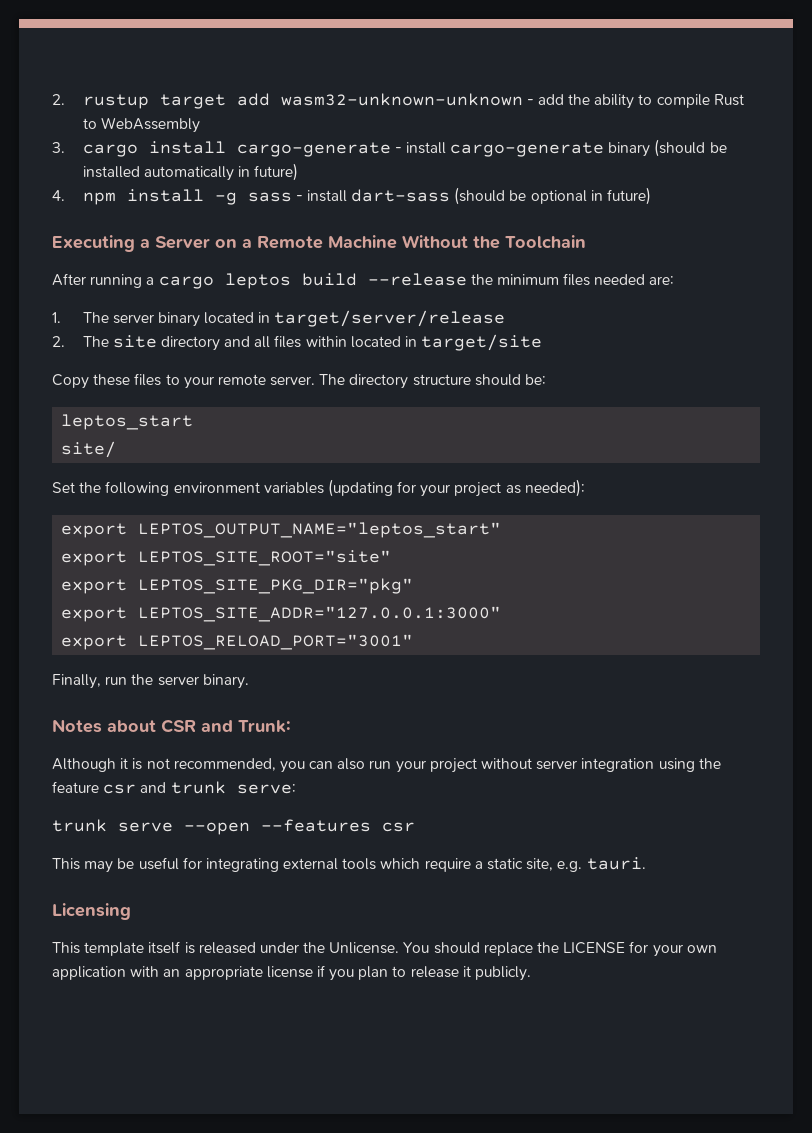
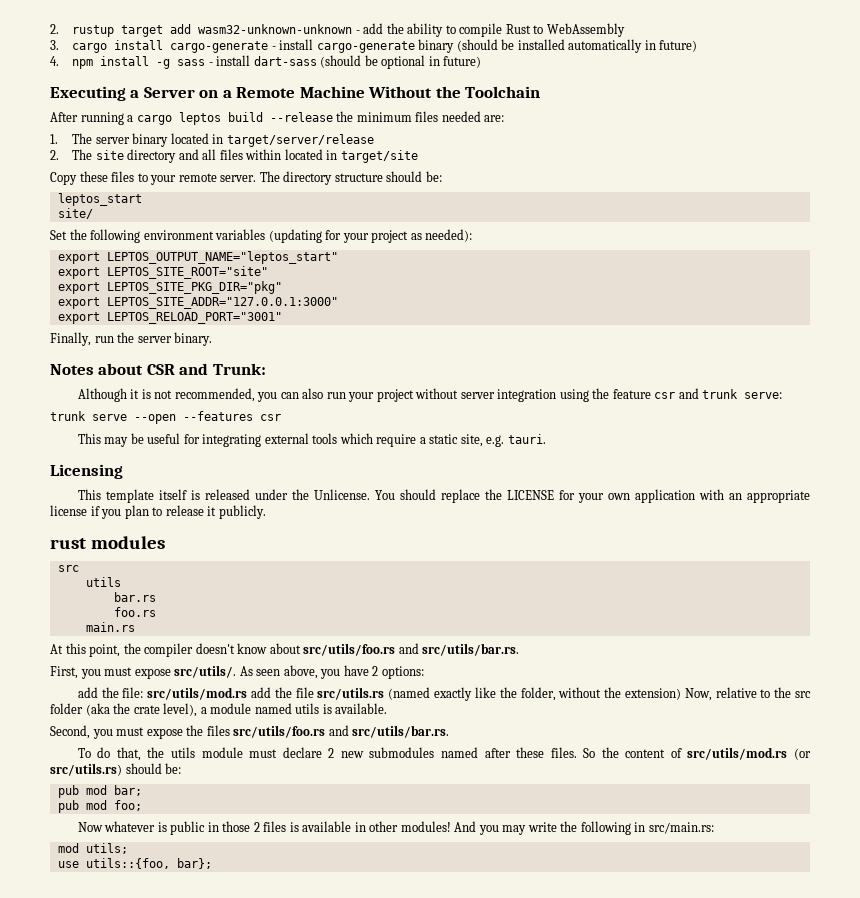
(532, 973) none -> [50,536,165,549] [57,565,79,572] [85,577,121,587] [113,592,156,602] [113,607,156,617] [85,622,135,632] [50,643,520,657] [50,665,424,679] [77,687,812,701] [50,703,388,717] [50,725,450,739] [77,747,812,761] [50,763,182,776] [57,785,142,798] [57,800,142,813] [77,821,714,835] [57,843,128,854] [57,858,212,869] // rust modules // src // utils // bar.rs // foo.rs // main.rs // At this point, the compiler doesn't know about src/utils/foo.rs and src/utils/bar.rs. // First, you must expose src/utils/. As seen above, you have 2 options: // add the file: src/utils/mod.rs add the file src/utils.rs (named exactly like the folder, without the extension) Now, relative to the src folder (aka the crate level), a module named utils is available. // Second, you must expose the files src/utils/foo.rs and src/utils/bar.rs. // To do that, the utils module must declare 2 new submodules named after these files. So the content of src/utils/mod.rs (or src/utils.rs) should be: // pub mod bar; // pub mod foo; // Now whatever is public in those 2 files is available in other modules! And you may write the following in src/main.rs: // mod utils; // use utils::{foo, bar};

